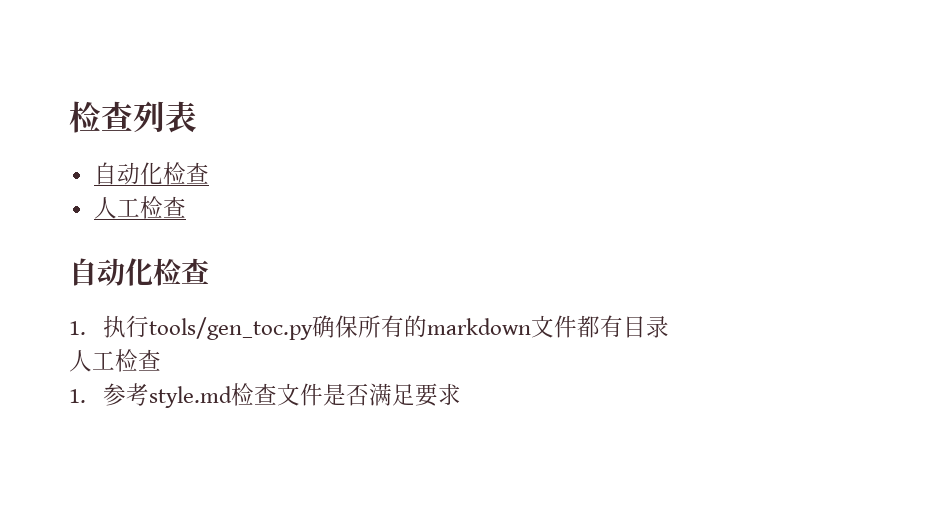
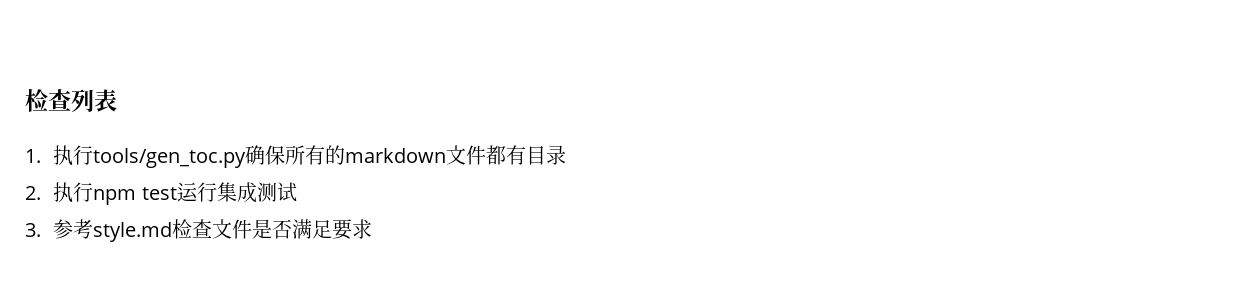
[93,162,209,185] [93,196,186,219] [69,258,209,286] // 自动化检查 // 人工检查 // 自动化检查 -> (117, 100) none
[69,349,161,372] [69,389,86,403] 人工检查 // 1. -> [25,182,297,205] [25,223,41,237] 2.执行npm test运行集成测试 // 3.

